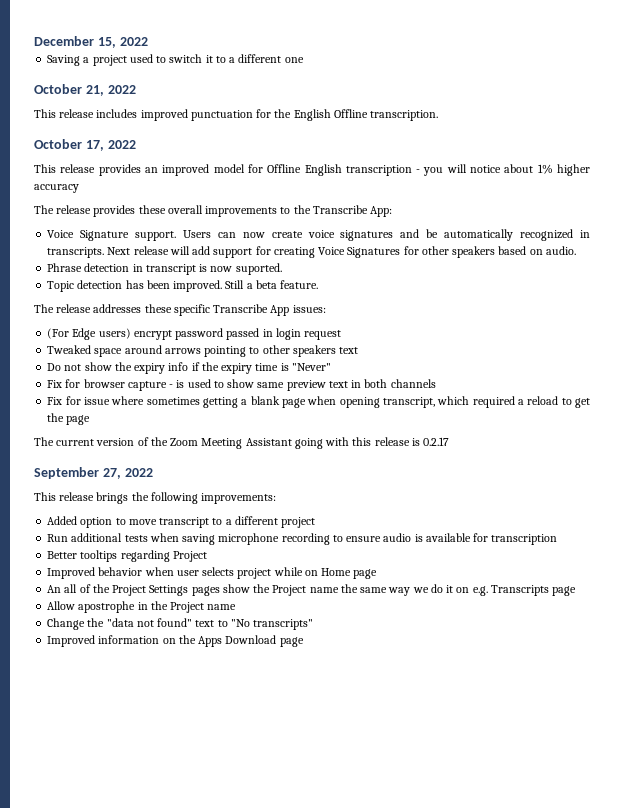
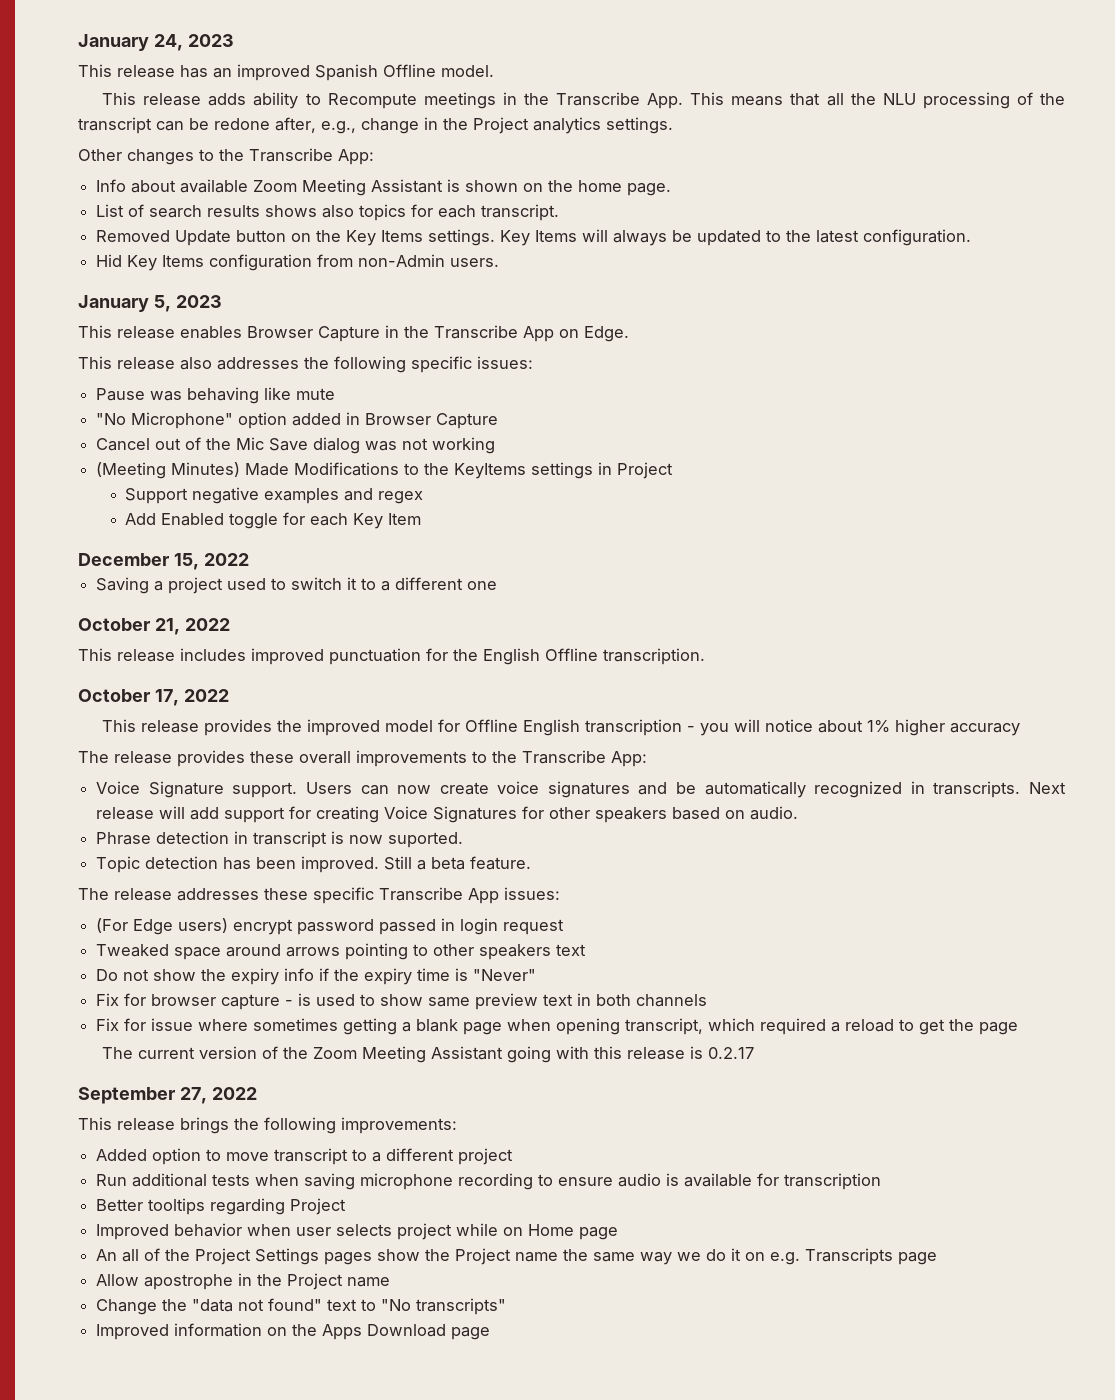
(34, 41) none -> [78,34,234,51] [78,64,494,81] [102,92,1066,109] [78,117,673,134] [78,148,374,165] [96,179,672,196] [96,204,560,221] [96,229,972,246] [96,254,500,271] [78,295,222,312] [78,325,629,342] [78,356,533,373] [96,387,336,404] [96,412,499,429] [96,437,496,454] [96,462,674,479] [125,487,424,504] [125,512,422,529] January 24, 2023 // This release has an improved Spanish Offline model. // This release adds ability to Recompute meetings in the Transcribe App. This means that all the NLU processing of the transcript can be redone after, e.g., change in the Project analytics settings. // Other changes to the Transcribe App: // Info about available Zoom Meeting Assistant is shown on the home page. // List of search results shows also topics for each transcript. // Removed Update button on the Key Items settings. Key Items will always be updated to the latest configuration. // Hid Key Items configuration from non-Admin users. // January 5, 2023 // This release enables Browser Capture in the Transcribe App on Edge. // This release also addresses the following specific issues: // Pause was behaving like mute // "No Microphone" option added in Browser Capture // Cancel out of the Mic Save dialog was not working // (Meeting Minutes) Made Modifications to the KeyItems settings in Project // Support negative examples and regex // Add Enabled toggle for each Key Item //
[144,167,158,173] an -> [277,720,303,732] the

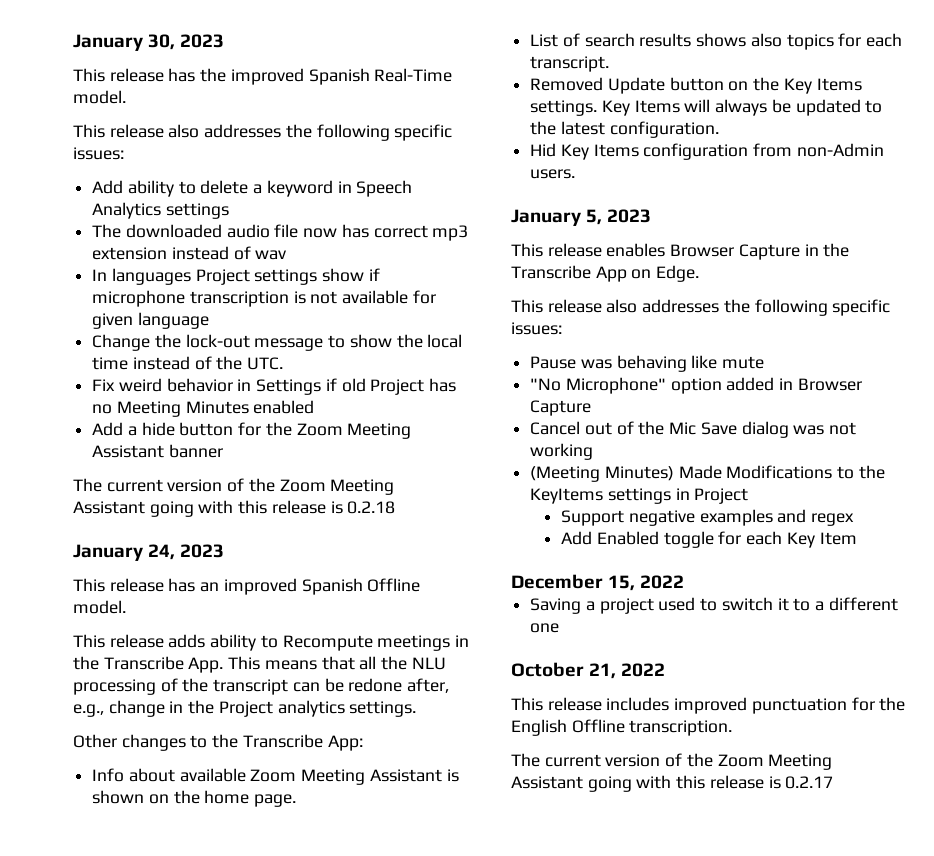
[78,34,149,51] January -> [73,34,225,51] [73,68,453,85] [73,90,126,104] [73,124,453,141] [73,147,124,160] [92,180,413,197] [92,202,229,219] [92,224,469,241] [92,246,287,260] [92,268,380,285] [92,290,436,307] [92,312,209,329] [92,334,463,351] [92,356,284,370] [92,378,457,395] [92,400,315,417] [92,422,412,439] [92,444,223,458] [73,478,395,495] [73,500,396,517] [73,544,143,561] January 30, 2023 // This release has the improved Spanish Real-Time model. // This release also addresses the following specific issues: // Add ability to delete a keyword in Speech Analytics settings // The downloaded audio file now has correct mp3 extension instead of wav // In languages Project settings show if microphone transcription is not available for given language // Change the lock-out message to show the local time instead of the UTC. // Fix weird behavior in Settings if old Project has no Meeting Minutes enabled // Add a hide button for the Zoom Meeting Assistant banner // The current version of the Zoom Meeting Assistant going with this release is 0.2.18 // January
[78,689,229,706] [102,719,1021,736] [78,750,647,767] [96,781,1066,798] [96,806,799,823] [96,831,464,848] [96,856,532,873] [78,887,560,904] [96,918,565,935] [96,943,587,960] [96,968,537,985] [96,993,708,1010] [96,1018,1019,1035] // October 17, 2022 // This release provides the improved model for Offline English transcription - you will notice about 1% higher accuracy // The release provides these overall improvements to the Transcribe App: // Voice Signature support. Users can now create voice signatures and be automatically recognized in transcripts. Next release will add support for creating Voice Signatures for other speakers based on audio. // Phrase detection in transcript is now suported. // Topic detection has been improved. Still a beta feature. // The release addresses these specific Transcribe App issues: // (For Edge users) encrypt password passed in login request // Tweaked space around arrows pointing to other speakers text // Do not show the expiry info if the expiry time is "Never" // Fix for browser capture - is used to show same preview text in both channels // Fix for issue where sometimes getting a blank page when opening transcript, which required a reload to get the page -> (733, 728) none
[78,1087,257,1104] [78,1117,457,1134] [96,1148,514,1165] [96,1173,882,1190] [96,1198,347,1215] [96,1223,619,1240] [96,1248,938,1265] [96,1273,391,1290] [96,1298,507,1315] [96,1323,491,1340] // September 27, 2022 // This release brings the following improvements: // Added option to move transcript to a different project // Run additional tests when saving microphone recording to ensure audio is available for transcription // Better tooltips regarding Project // Improved behavior when user selects project while on Home page // An all of the Project Settings pages show the Project name the same way we do it on e.g. Transcripts page // Allow apostrophe in the Project name // Change the "data not found" text to "No transcripts" // Improved information on the Apps Download page -> (834, 782) none

